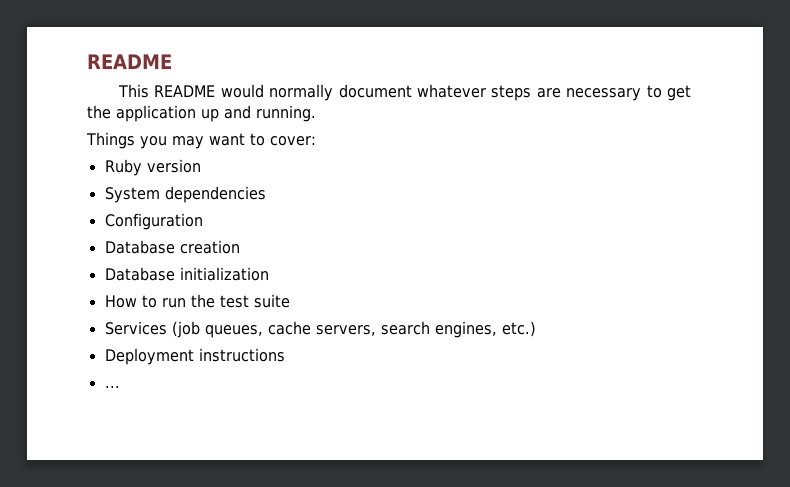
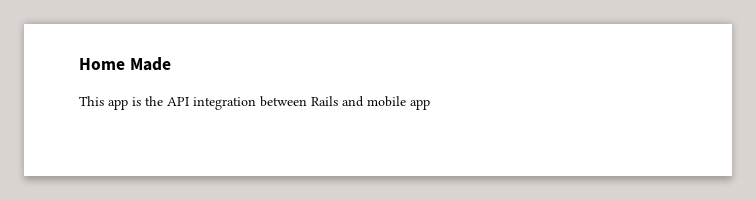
[87,54,172,69] README -> [79,57,171,71] Home Made
[154,84,691,101] [87,105,316,122] [86,132,316,149] [104,159,201,176] [104,186,266,203] [104,213,203,230] [104,240,240,254] [104,267,269,281] [104,294,290,308] [104,321,536,338] [104,348,285,365] [104,386,120,388] README would normally document whatever steps are necessary to get the application up and running. // Things you may want to cover: // Ruby version // System dependencies // Configuration // Database creation // Database initialization // How to run the test suite // Services (job queues, cache servers, search engines, etc.) // Deployment instructions // ... -> [108,96,430,110] app is the API integration between Rails and mobile app

